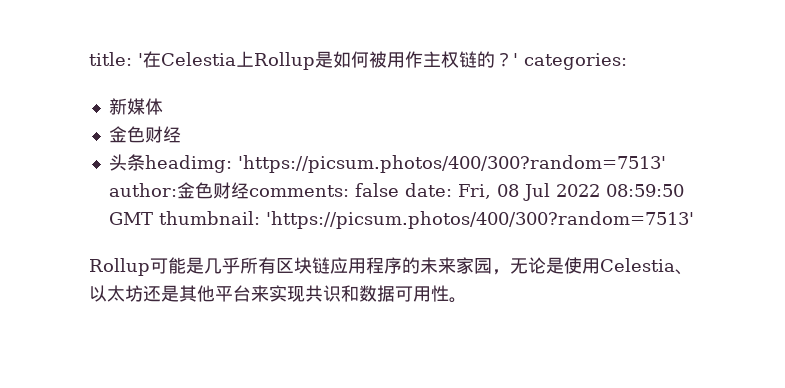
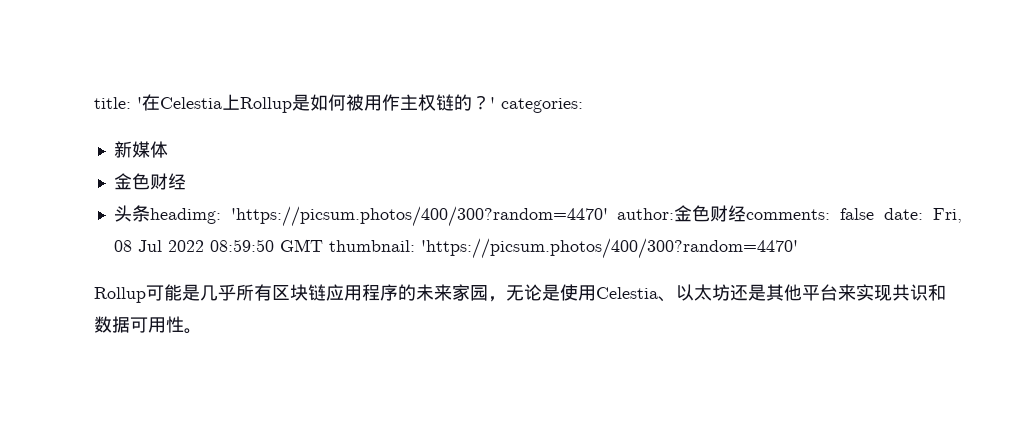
[237,155,666,173] 'https://picsum.photos/400/300?random=7513' -> [230,206,608,227] 'https://picsum.photos/400/300?random=4470'
[265,211,694,229] 'https://picsum.photos/400/300?random=7513' -> [420,238,798,259] 'https://picsum.photos/400/300?random=4470'

